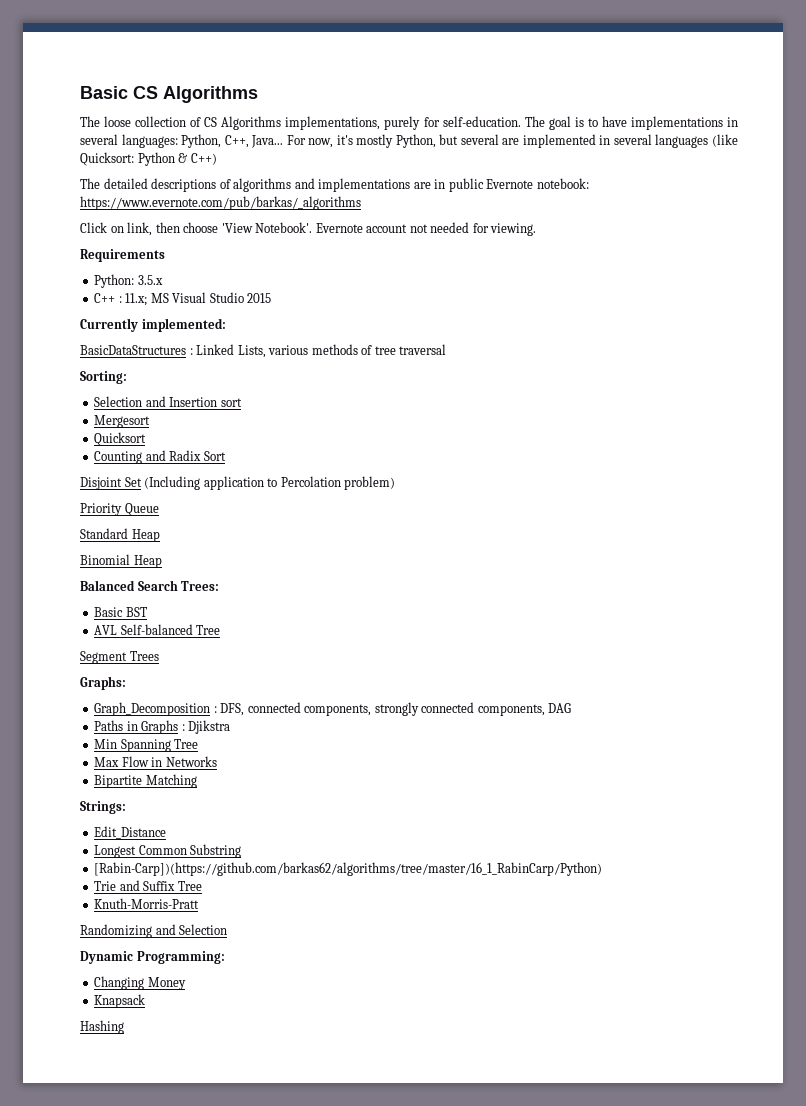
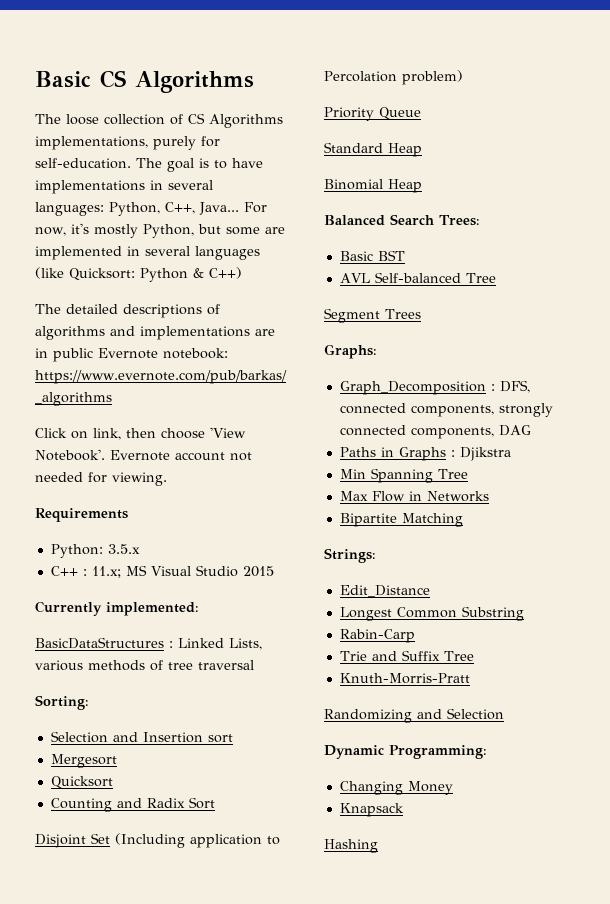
[460,134,499,145] several -> [225,227,260,235] some
[94,862,603,876] [Rabin-Carp])(https://github.com/barkas62/algorithms/tree/master/16_1_RabinCarp/Python) -> [339,629,415,643] Rabin-Carp

